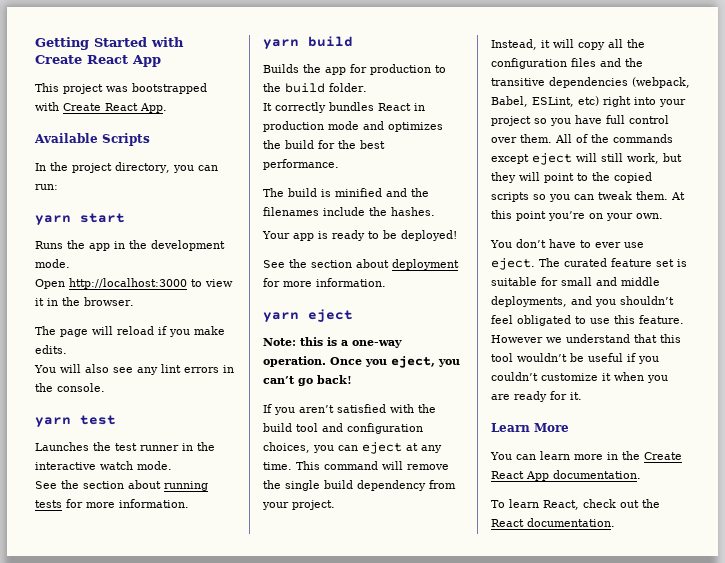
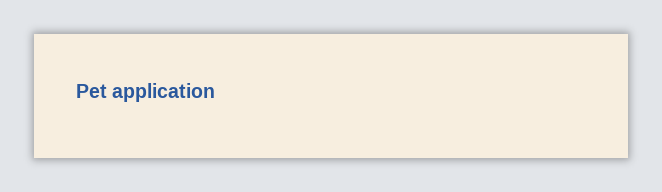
[35,37,184,50] [35,55,161,67] [35,83,207,94] [35,102,167,113] [34,133,150,146] [35,162,218,173] [35,184,58,190] [35,213,125,225] [35,240,225,251] [35,259,70,268] [35,278,233,289] [35,297,134,306] [35,326,225,337] [35,345,67,354] [34,364,234,375] [35,383,105,392] [35,415,116,427] [35,442,215,451] [35,461,172,470] [35,480,208,491] [35,499,189,508] [263,36,353,49] [263,64,446,75] [263,83,367,93] [263,102,425,113] [263,121,443,132] [263,140,385,149] [263,159,339,170] [263,188,429,197] [263,207,435,216] [262,230,457,241] [263,259,459,270] [263,278,386,287] [263,309,353,322] [263,337,402,348] [263,356,460,368] [263,375,352,386] [263,404,436,415] [263,423,423,434] [263,442,442,454] [263,461,449,470] [263,480,456,491] [262,500,335,510] [491,39,645,50] [491,58,643,69] [491,77,690,88] [491,96,686,107] [491,115,669,126] [491,134,673,143] [491,153,682,165] [491,172,652,183] [491,191,685,202] [491,210,663,221] [490,239,644,248] [491,258,687,270] [491,277,660,286] [491,296,674,307] [491,315,684,326] [491,334,681,343] [491,353,659,364] [491,372,668,383] [491,391,582,402] [491,423,569,432] [490,451,682,460] [491,470,641,481] [491,499,660,510] [491,518,615,527] Getting Started with Create React App // This project was bootstrapped with Create React App. // Available Scripts // In the project directory, you can run: // yarn start // Runs the app in the development mode. // Open http://localhost:3000 to view it in the browser. // The page will reload if you make edits. // You will also see any lint errors in the console. // yarn test // Launches the test runner in the interactive watch mode. // See the section about running tests for more information. // yarn build // Builds the app for production to the build folder. // It correctly bundles React in production mode and optimizes the build for the best performance. // The build is minified and the filenames include the hashes. // Your app is ready to be deployed! // See the section about deployment for more information. // yarn eject // Note: this is a one-way operation. Once you eject, you can’t go back! // If you aren’t satisfied with the build tool and configuration choices, you can eject at any time. This command will remove the single build dependency from your project. // Instead, it will copy all the configuration files and the transitive dependencies (webpack, Babel, ESLint, etc) right into your project so you have full control over them. All of the commands except eject will still work, but they will point to the copied scripts so you can tweak them. At this point you’re on your own. // You don’t have to ever use eject. The curated feature set is suitable for small and middle deployments, and you shouldn’t feel obligated to use this feature. However we understand that this tool wouldn’t be useful if you couldn’t customize it when you are ready for it. // Learn More // You can learn more in the Create React App documentation. // To learn React, check out the React documentation. -> [76,83,216,102] Pet application

